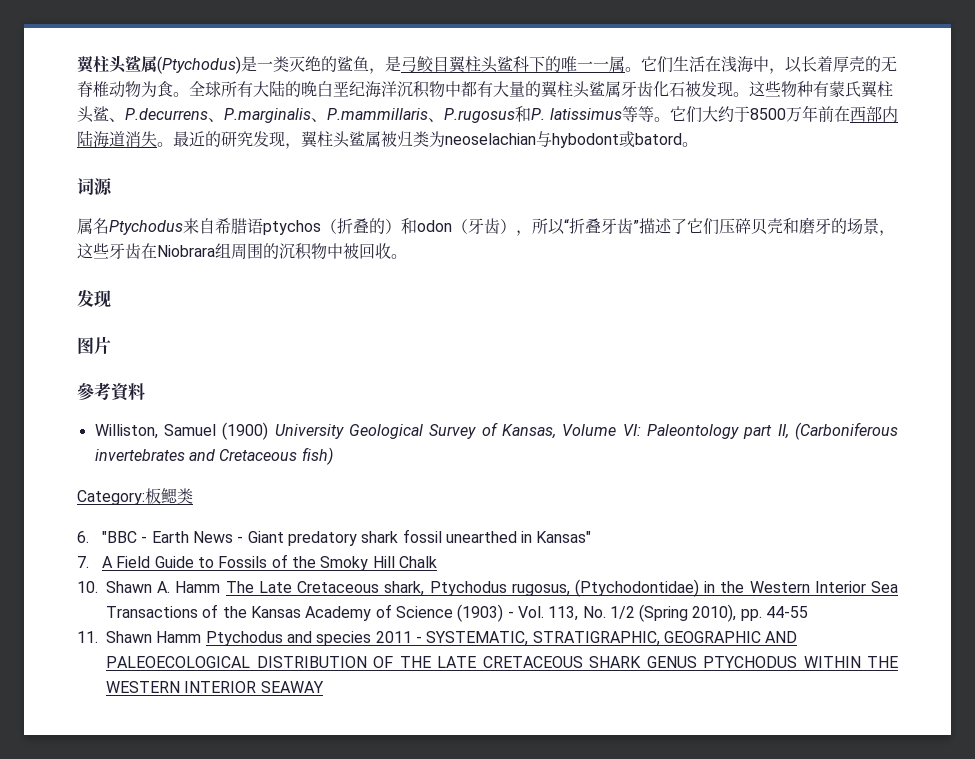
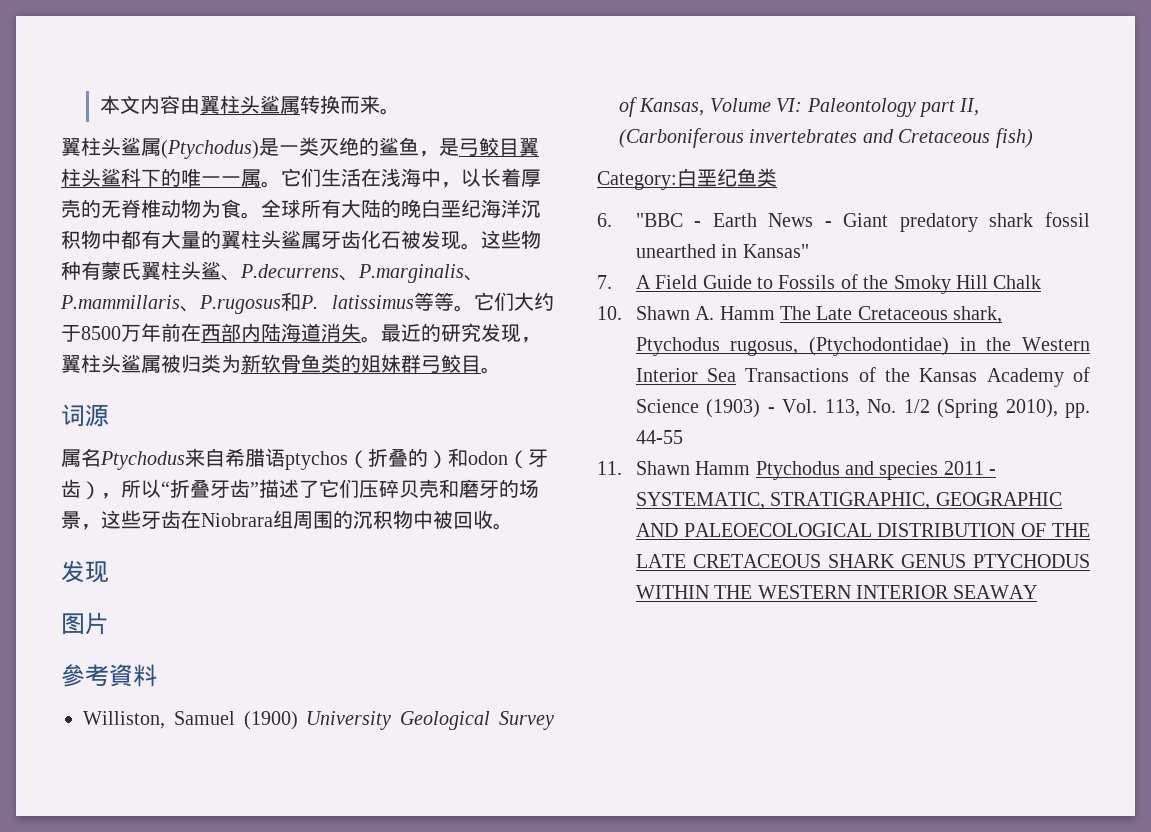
(77, 64) none -> [99,95,400,115] 本文内容由翼柱头鲨属转换而来。 //
[445,131,682,148] neoselachian与hybodont或batord -> [241,354,481,373] 新软骨鱼类的姐妹群弓鲛目
[145,488,178,504] 板鳃 -> [677,168,757,187] 白垩纪鱼

